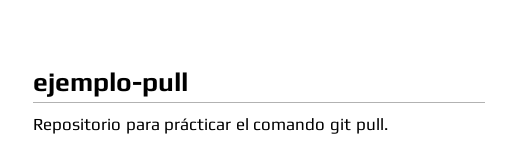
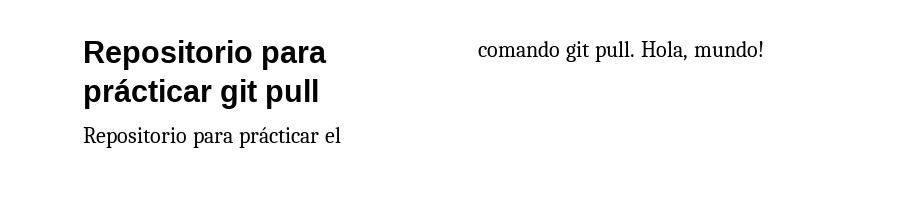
[33,72,188,97] ejemplo-pull -> [83,40,328,70] [83,79,320,109] Repositorio para prácticar git pull
(388, 126) none -> [640,41,764,61] Hola, mundo!

